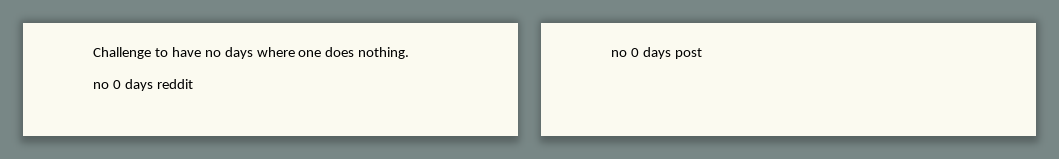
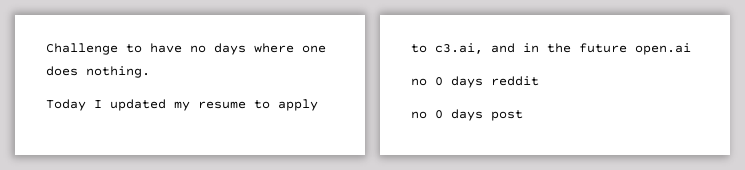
(410, 53) none -> [46,99,318,111] [411,43,691,55] // Today I updated my resume to apply to c3.ai, and in the future open.ai

